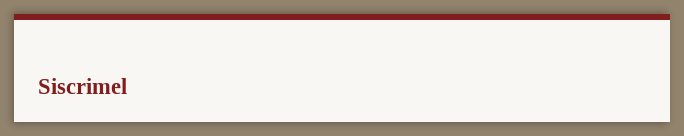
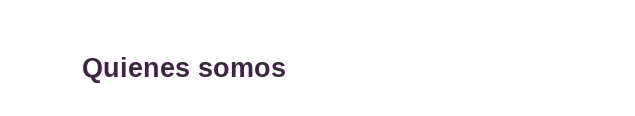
[38,78,127,94] Siscrimel -> [82,57,286,83] Quienes somos

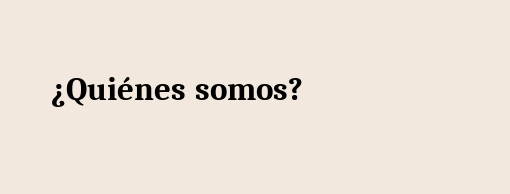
[82,57,286,83] Quienes somos -> [51,77,303,107] ¿Quiénes somos?

